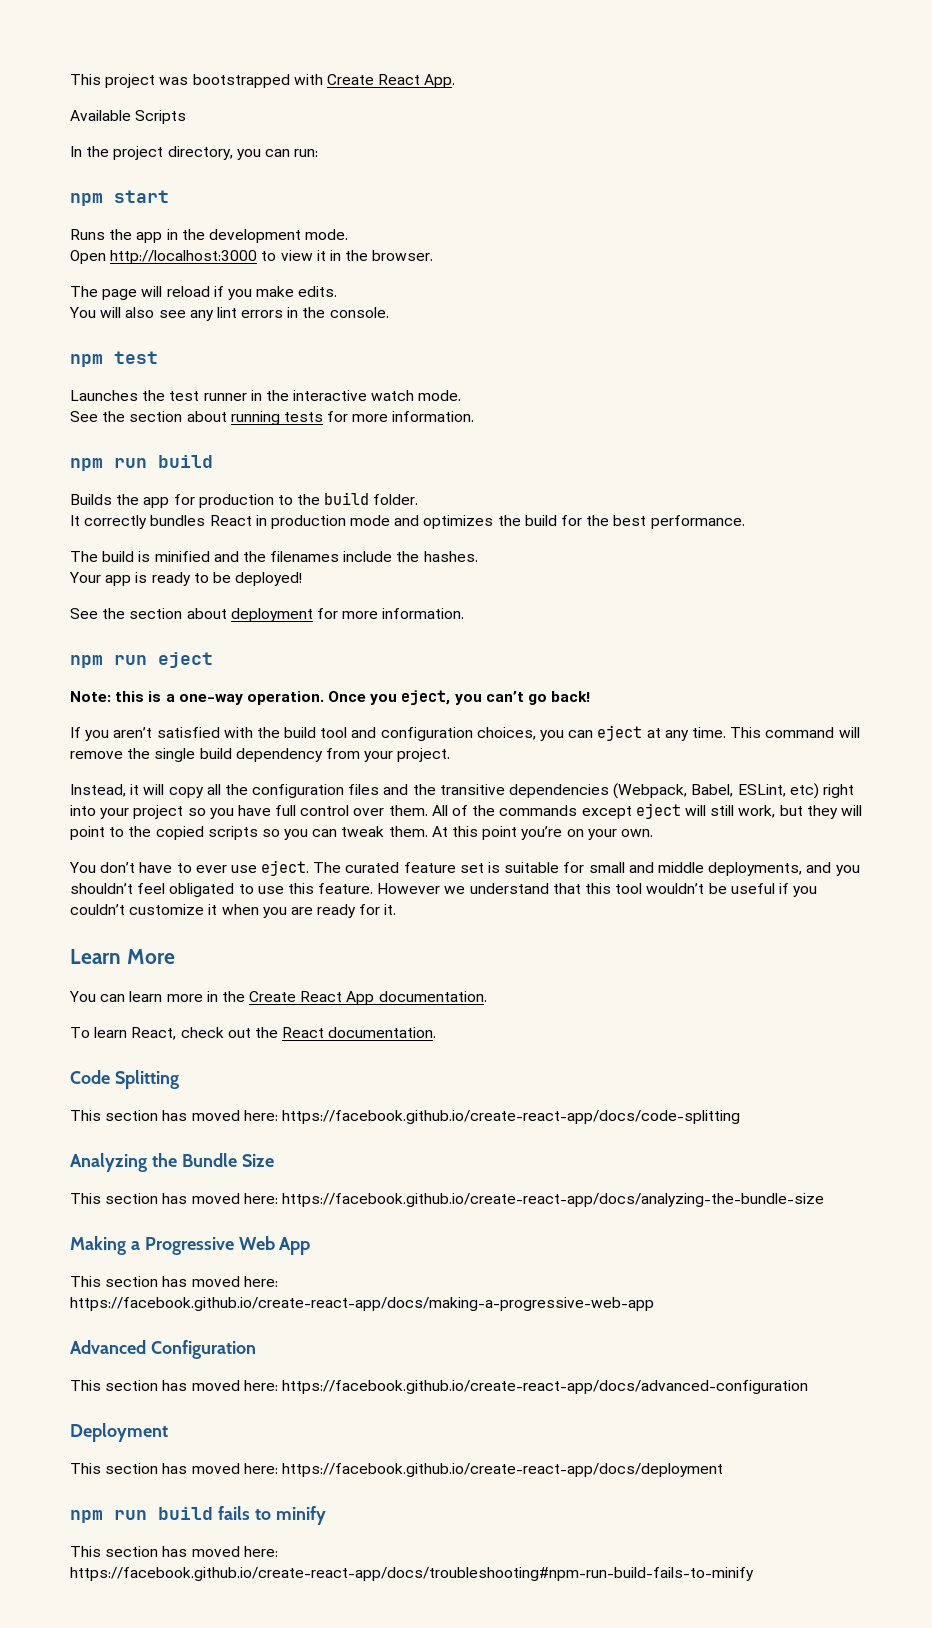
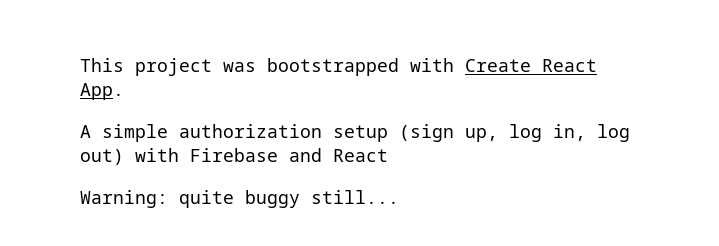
[70,110,187,124] [70,146,319,160] [70,190,169,206] [70,229,349,243] [70,250,434,264] [70,286,338,300] [69,307,389,321] [70,351,158,367] [70,390,462,401] [70,411,475,425] [70,455,213,471] [70,492,419,508] [70,515,745,529] [70,551,478,562] [69,572,303,586] [70,608,465,622] [70,652,213,668] [70,690,591,705] [70,725,860,741] [70,748,451,762] [70,783,854,799] [70,803,862,819] [70,826,653,840] [69,860,860,876] [70,883,818,897] [70,904,397,918] [70,949,175,964] [69,991,487,1005] [70,1027,437,1040] [70,1070,179,1089] [70,1110,740,1124] [70,1153,274,1172] [70,1193,824,1207] [70,1236,311,1255] [70,1276,278,1287] [70,1297,654,1311] [70,1340,256,1359] [70,1380,808,1394] [70,1423,168,1442] [70,1463,723,1477] [70,1506,326,1525] [70,1546,278,1557] [70,1567,754,1581] Available Scripts // In the project directory, you can run: // npm start // Runs the app in the development mode. // Open http://localhost:3000 to view it in the browser. // The page will reload if you make edits. // You will also see any lint errors in the console. // npm test // Launches the test runner in the interactive watch mode. // See the section about running tests for more information. // npm run build // Builds the app for production to the build folder. // It correctly bundles React in production mode and optimizes the build for the best performance. // The build is minified and the filenames include the hashes. // Your app is ready to be deployed! // See the section about deployment for more information. // npm run eject // Note: this is a one-way operation. Once you eject, you can’t go back! // If you aren’t satisfied with the build tool and configuration choices, you can eject at any time. This command will remove the single build dependency from your project. // Instead, it will copy all the configuration files and the transitive dependencies (Webpack, Babel, ESLint, etc) right into your project so you have full control over them. All of the commands except eject will still work, but they will point to the copied scripts so you can tweak them. At this point you’re on your own. // You don’t have to ever use eject. The curated feature set is suitable for small and middle deployments, and you shouldn’t feel obligated to use this feature. However we understand that this tool wouldn’t be useful if you couldn’t customize it when you are ready for it. // Learn More // You can learn more in the Create React App documentation. // To learn React, check out the React documentation. // Code Splitting // This section has moved here: https://facebook.github.io/create-react-app/docs/code-splitting // Analyzing the Bundle Size // This section has moved here: https://facebook.github.io/create-react-app/docs/analyzing-the-bundle-size // Making a Progressive Web App // This section has moved here: https://facebook.github.io/create-react-app/docs/making-a-progressive-web-app // Advanced Configuration // This section has moved here: https://facebook.github.io/create-react-app/docs/advanced-configuration // Deployment // This section has moved here: https://facebook.github.io/create-react-app/docs/deployment // npm run build fails to minify // This section has moved here: https://facebook.github.io/create-react-app/docs/troubleshooting#npm-run-build-fails-to-minify -> [80,124,630,142] [80,148,388,165] [80,190,399,208] A simple authorization setup (sign up, log in, log out) with Firebase and React // Warning: quite buggy still...

